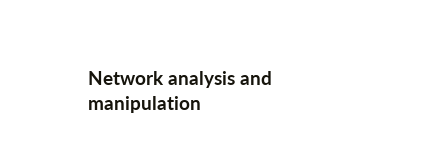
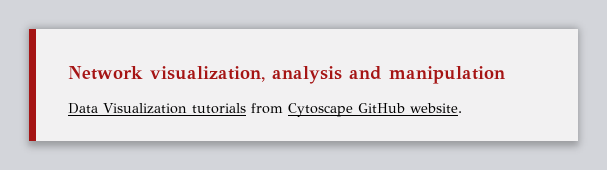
(164, 78) none -> [150,66,265,82] visualization,
(201, 104) none -> [68,103,462,117] // Data Visualization tutorials from Cytoscape GitHub website.

